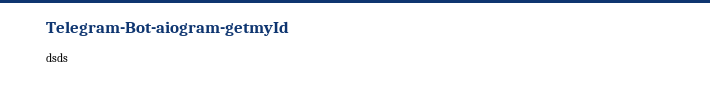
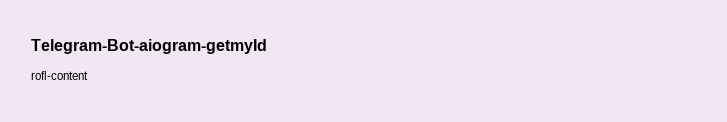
[46,53,68,62] dsds -> [31,71,88,80] rofl-content

